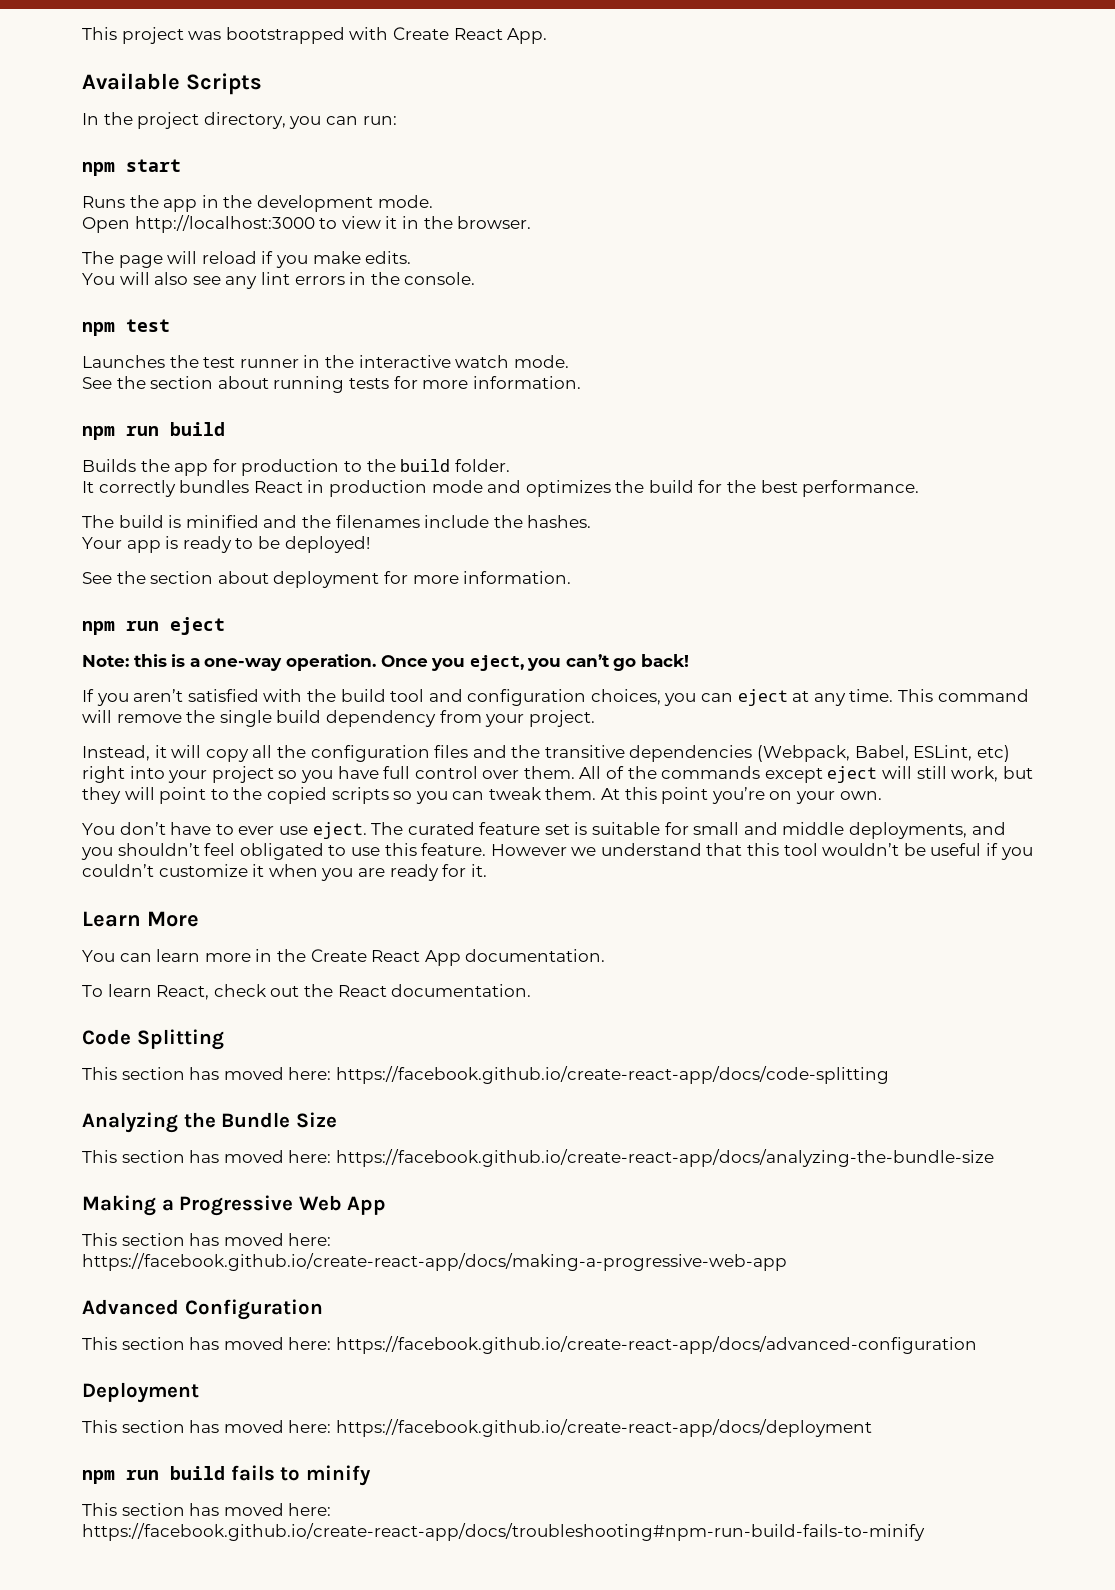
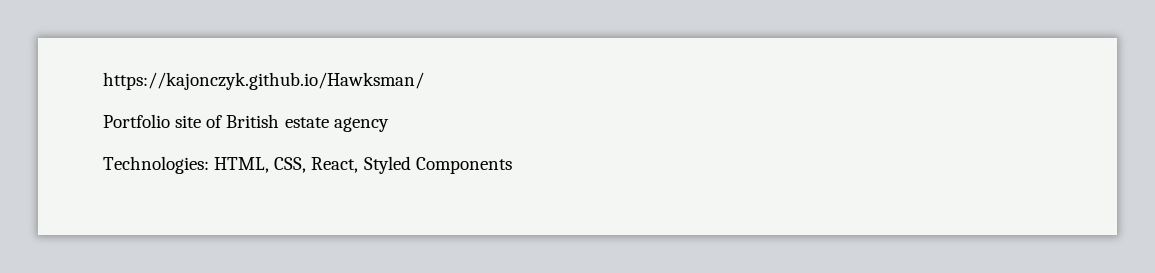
[82,27,548,44] [82,73,262,95] [82,112,397,129] [82,159,181,176] [82,195,433,212] [82,215,532,233] [82,251,412,268] [82,272,476,289] [82,319,170,336] [82,355,569,368] [82,376,581,393] [82,422,225,440] [82,459,510,476] [82,480,920,497] [82,515,592,528] [82,536,370,553] [82,571,572,588] [82,617,225,635] [82,654,690,671] [82,689,1029,706] [82,710,595,727] [82,745,1010,762] [82,766,1033,783] [82,787,882,804] [82,822,1006,839] [81,843,1033,860] [82,864,487,881] [82,911,199,927] [82,949,606,966] [82,984,532,1000] [82,1029,224,1050] [82,1066,889,1084] [82,1112,337,1133] [82,1149,994,1167] [82,1195,387,1216] [82,1233,332,1246] [82,1253,787,1271] [82,1299,323,1320] [82,1336,977,1354] [82,1382,199,1403] [82,1419,872,1437] [82,1465,371,1486] [82,1503,332,1516] [82,1523,925,1541] This project was bootstrapped with Create React App. // Available Scripts // In the project directory, you can run: // npm start // Runs the app in the development mode. // Open http://localhost:3000 to view it in the browser. // The page will reload if you make edits. // You will also see any lint errors in the console. // npm test // Launches the test runner in the interactive watch mode. // See the section about running tests for more information. // npm run build // Builds the app for production to the build folder. // It correctly bundles React in production mode and optimizes the build for the best performance. // The build is minified and the filenames include the hashes. // Your app is ready to be deployed! // See the section about deployment for more information. // npm run eject // Note: this is a one-way operation. Once you eject, you can’t go back! // If you aren’t satisfied with the build tool and configuration choices, you can eject at any time. This command will remove the single build dependency from your project. // Instead, it will copy all the configuration files and the transitive dependencies (Webpack, Babel, ESLint, etc) right into your project so you have full control over them. All of the commands except eject will still work, but they will point to the copied scripts so you can tweak them. At this point you’re on your own. // You don’t have to ever use eject. The curated feature set is suitable for small and middle deployments, and you shouldn’t feel obligated to use this feature. However we understand that this tool wouldn’t be useful if you couldn’t customize it when you are ready for it. // Learn More // You can learn more in the Create React App documentation. // To learn React, check out the React documentation. // Code Splitting // This section has moved here: https://facebook.github.io/create-react-app/docs/code-splitting // Analyzing the Bundle Size // This section has moved here: https://facebook.github.io/create-react-app/docs/analyzing-the-bundle-size // Making a Progressive Web App // This section has moved here: https://facebook.github.io/create-react-app/docs/making-a-progressive-web-app // Advanced Configuration // This section has moved here: https://facebook.github.io/create-react-app/docs/advanced-configuration // Deployment // This section has moved here: https://facebook.github.io/create-react-app/docs/deployment // npm run build fails to minify // This section has moved here: https://facebook.github.io/create-react-app/docs/troubleshooting#npm-run-build-fails-to-minify -> [103,72,424,90] [103,114,389,132] [103,156,512,174] https://kajonczyk.github.io/Hawksman/ // Portfolio site of British estate agency // Technologies: HTML, CSS, React, Styled Components

